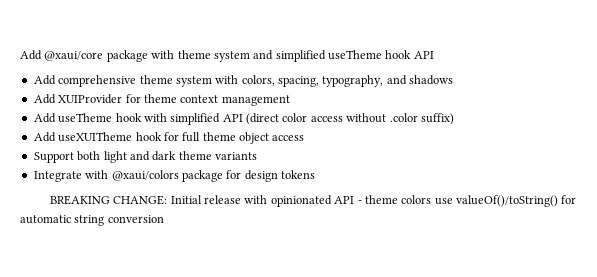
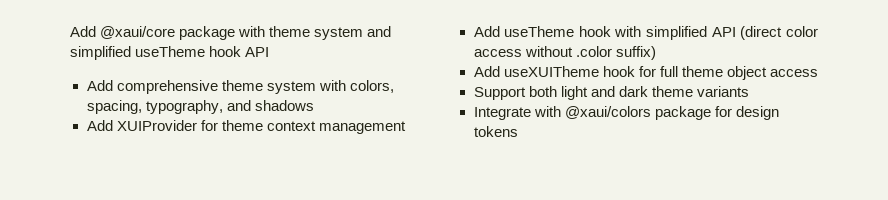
[49,195,577,207] [20,215,164,226] // BREAKING CHANGE: Initial release with opinionated API - theme colors use valueOf()/toString() for automatic string conversion -> (518, 131) none

